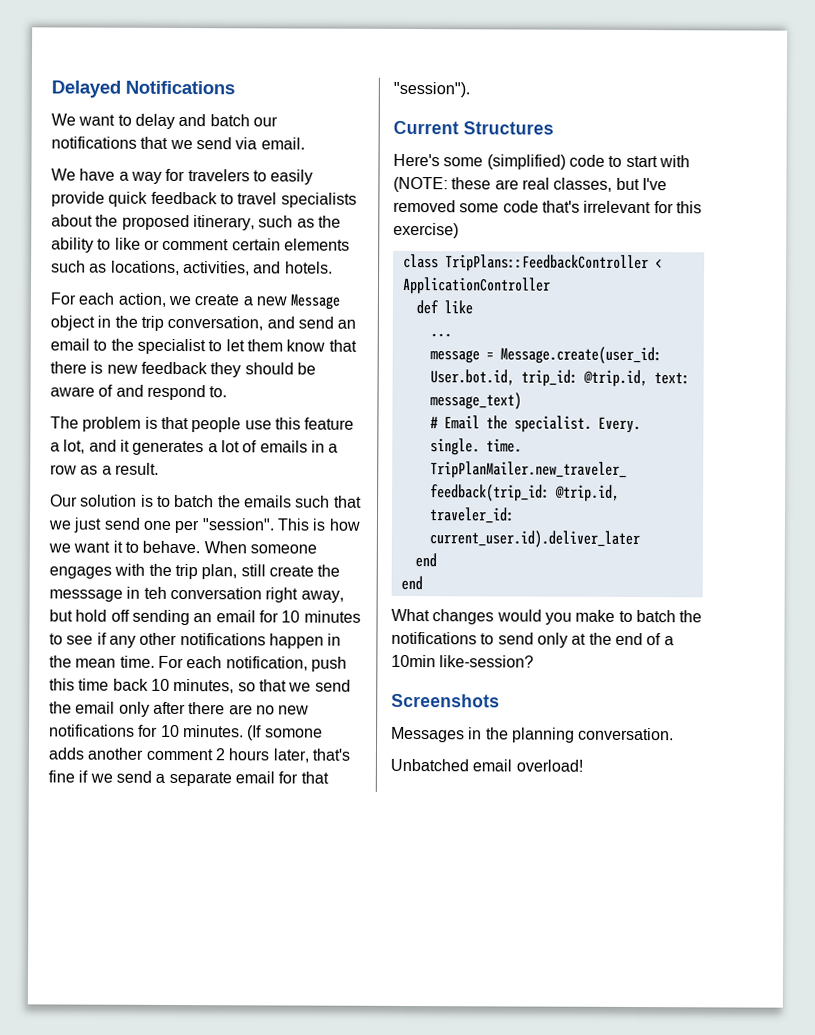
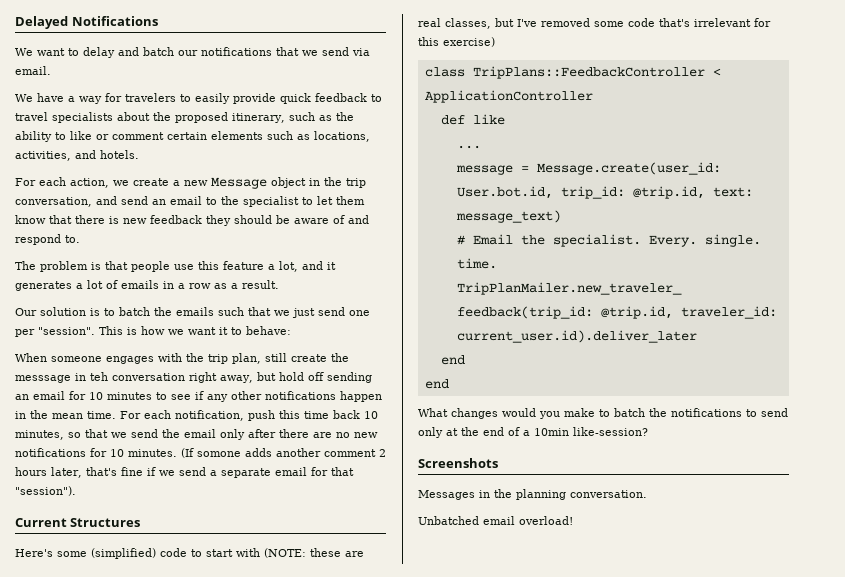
[142,540,201,554] behave. -> [246,326,291,335] behave: //

